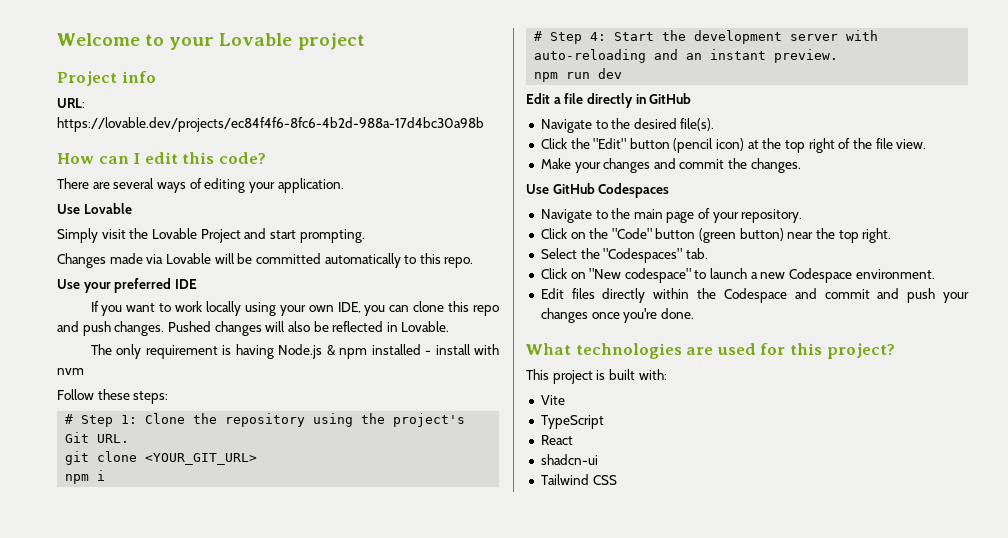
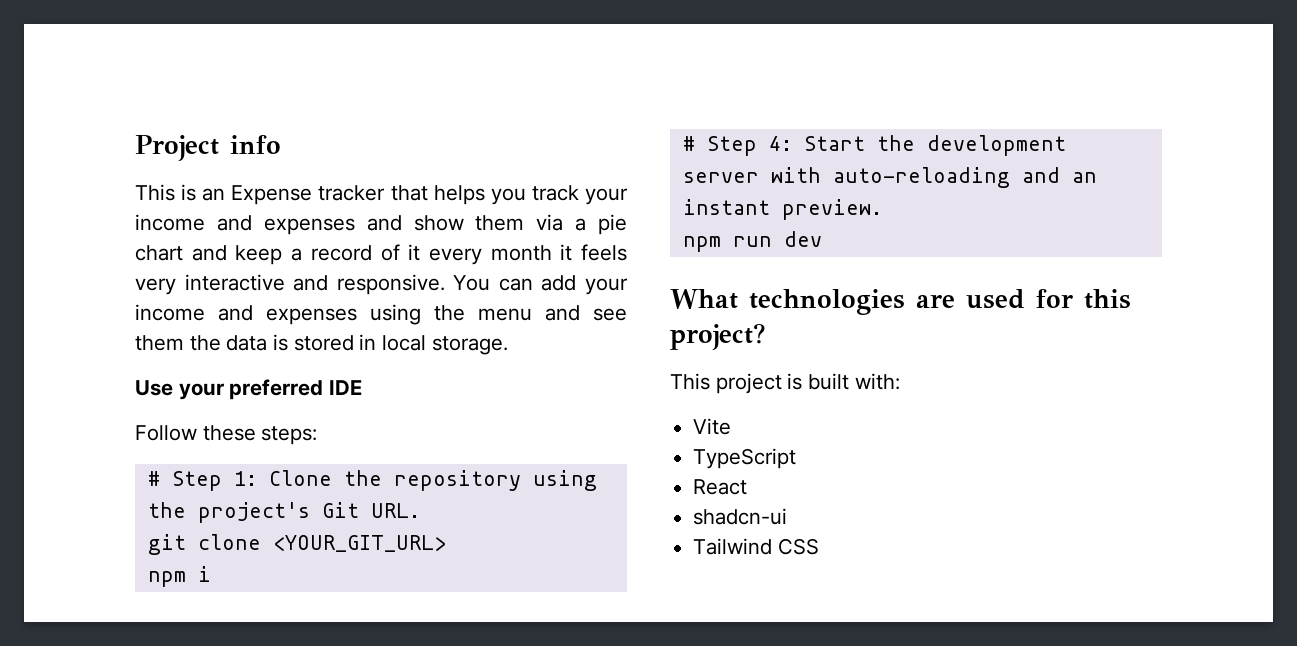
[57,33,365,50] [57,71,156,86] [57,98,85,108] [57,117,484,132] [57,152,266,164] [57,178,344,193] [57,203,132,214] [57,228,365,243] [57,253,474,268] [57,278,197,293] [90,301,499,316] [57,321,450,336] [90,344,500,359] [57,368,84,375] Welcome to your Lovable project // Project info // URL: https://lovable.dev/projects/ec84f4f6-8fc6-4b2d-988a-17d4bc30a98b // How can I edit this code? // There are several ways of editing your application. // Use Lovable // Simply visit the Lovable Project and start prompting. // Changes made via Lovable will be committed automatically to this repo. // Use your preferred IDE // If you want to work locally using your own IDE, you can clone this repo and push changes. Pushed changes will also be reflected in Lovable. // The only requirement is having Node.js & npm installed - install with nvm -> [135,135,281,161] [135,184,628,205] [135,214,627,235] [135,244,627,265] [135,274,628,295] [135,304,627,325] [135,334,508,355] [135,379,363,400] Project info // This is an Expense tracker that helps you track your income and expenses and show them via a pie chart and keep a record of it every month it feels very interactive and responsive. You can add your income and expenses using the menu and see them the data is stored in local storage. // Use your preferred IDE
[526,93,692,108] [540,118,715,133] [540,138,927,153] [540,158,801,173] [526,183,670,198] [540,208,803,223] [540,228,892,243] [540,248,708,263] [540,268,935,283] [540,288,969,303] [540,308,694,323] // Edit a file directly in GitHub // Navigate to the desired file(s). // Click the "Edit" button (pencil icon) at the top right of the file view. // Make your changes and commit the changes. // Use GitHub Codespaces // Navigate to the main page of your repository. // Click on the "Code" button (green button) near the top right. // Select the "Codespaces" tab. // Click on "New codespace" to launch a new Codespace environment. // Edit files directly within the Codespace and commit and push your changes once you're done. -> (822, 239) none

